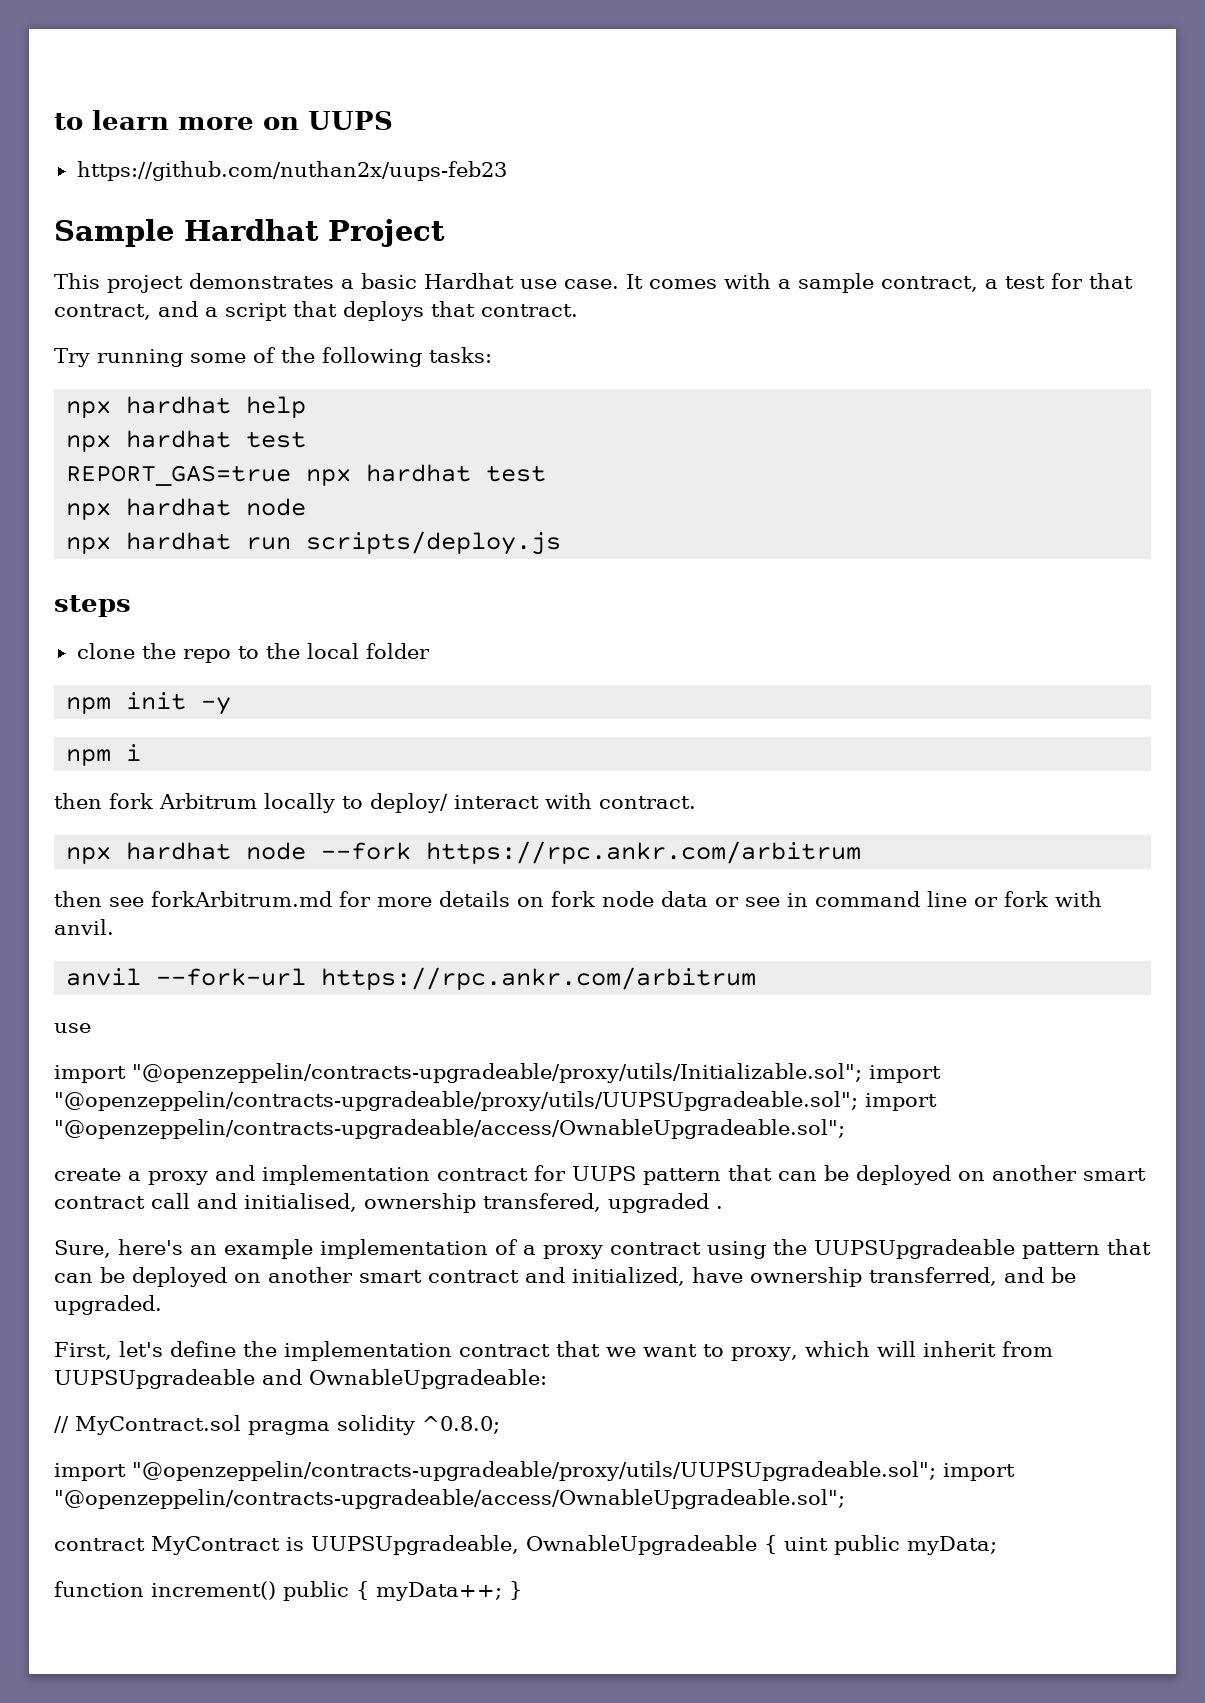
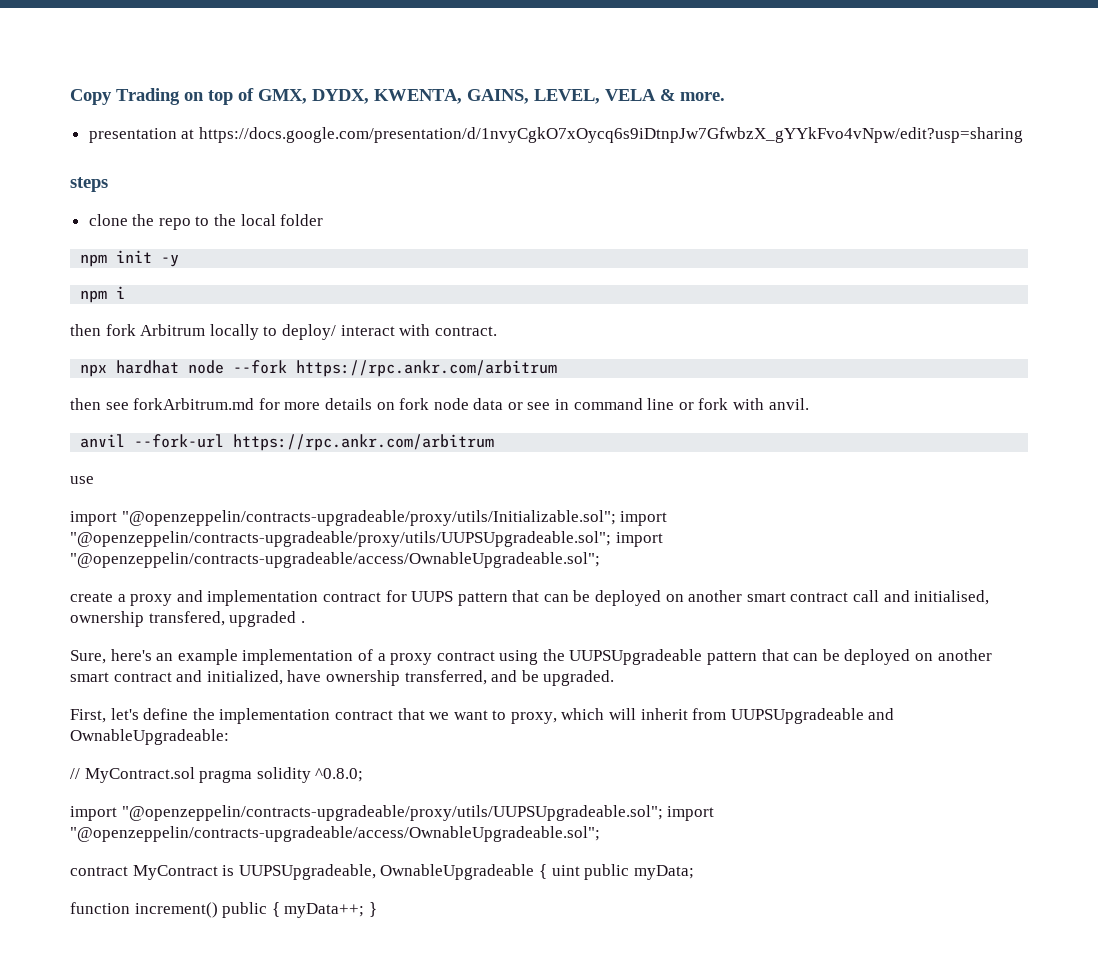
[54,110,393,130] [76,161,507,181] [54,219,445,247] [54,273,1133,293] [54,301,578,321] [54,347,492,367] [66,396,307,418] [66,430,307,452] [66,464,547,486] [66,498,307,520] [66,531,562,555] to learn more on UUPS // https://github.com/nuthan2x/uups-feb23 // Sample Hardhat Project // This project demonstrates a basic Hardhat use case. It comes with a sample contract, a test for that contract, and a script that deploys that contract. // Try running some of the following tasks: // npx hardhat help // npx hardhat test // REPORT_GAS=true npx hardhat test // npx hardhat node // npx hardhat run scripts/deploy.js -> [70,88,725,105] [88,127,1023,143] Copy Trading on top of GMX, DYDX, KWENTA, GAINS, LEVEL, VELA & more. // presentation at https://docs.google.com/presentation/d/1nvyCgkO7xOycq6s9iDtnpJw7GfwbzX_gYYkFvo4vNpw/edit?usp=sharing

